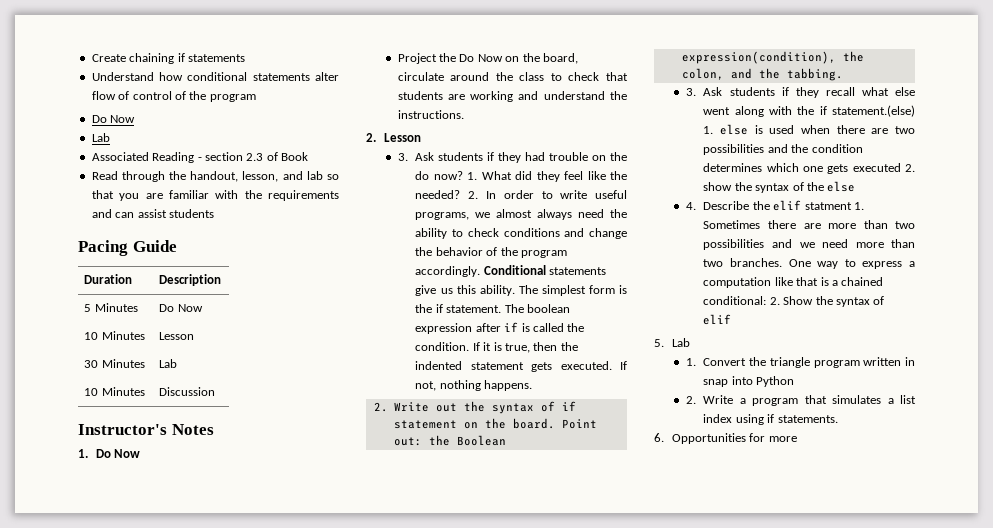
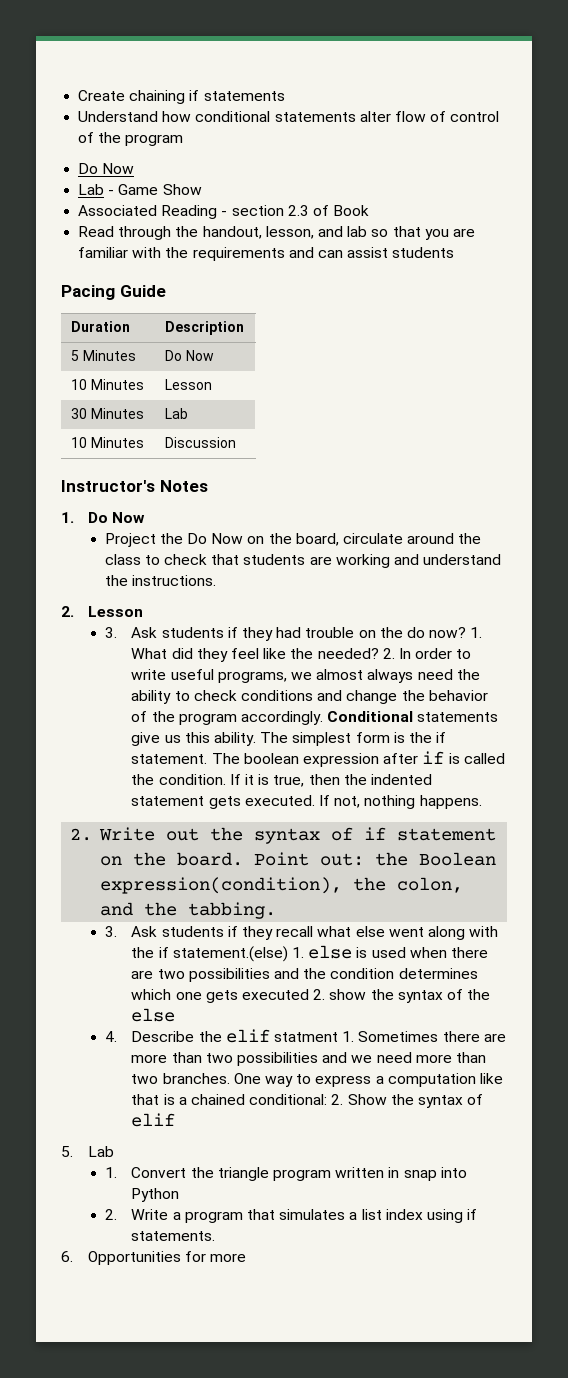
(110, 137) none -> [108,184,202,195] - Game Show

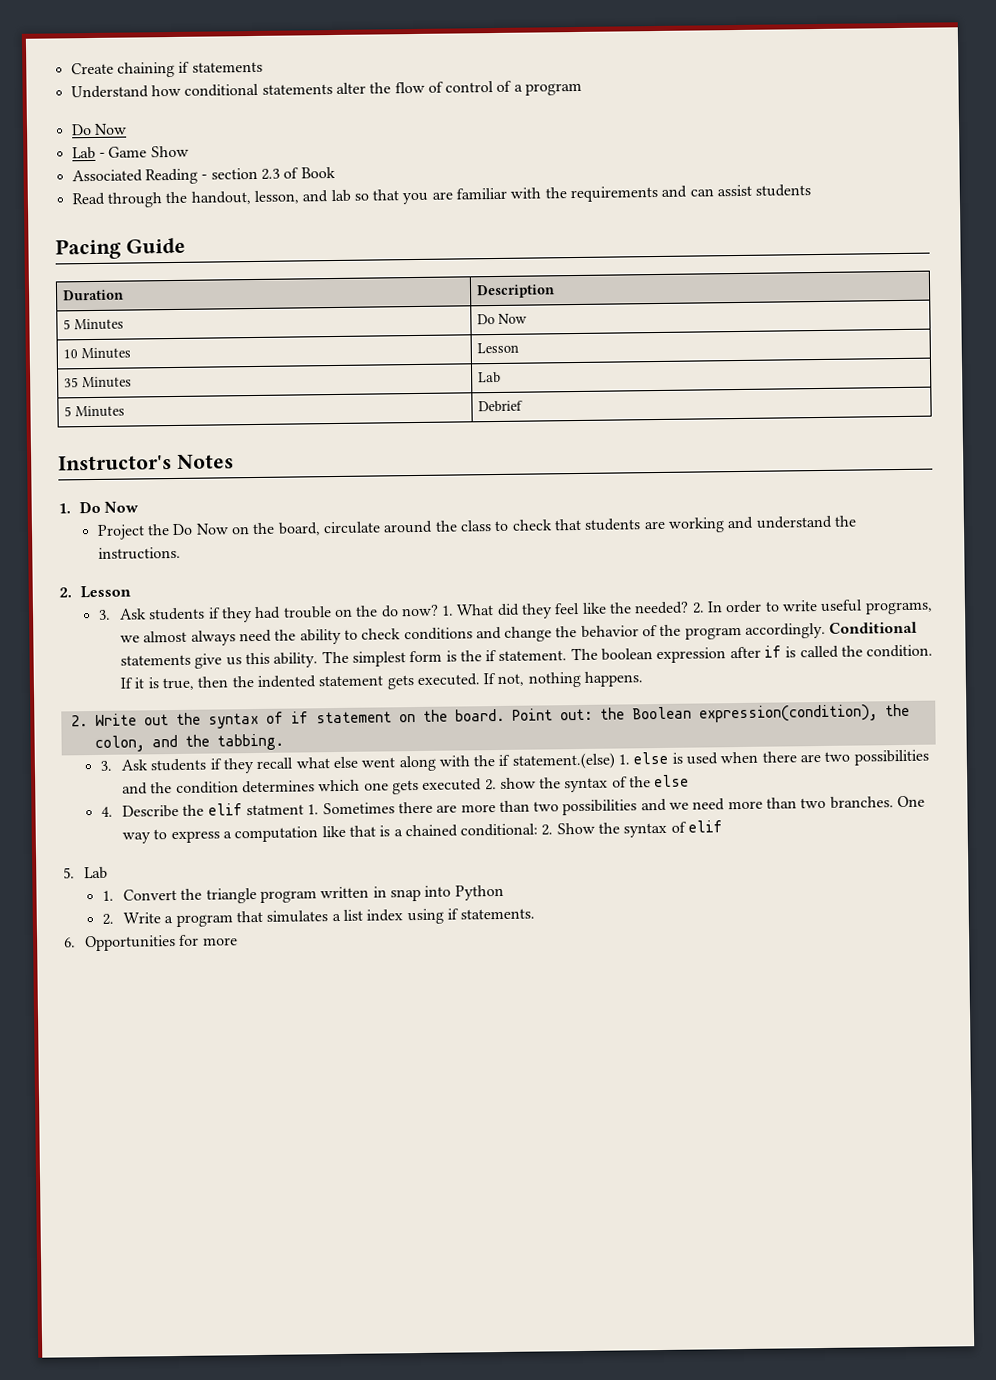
(391, 116) none -> [369,82,392,94] the
[98,132,122,143] the -> [513,84,523,92] a
[70,408,87,419] 30 -> [64,377,80,388] 35
[70,437,144,448] [164,437,236,448] 10 Minutes | Discussion -> [64,405,126,418] [478,400,524,413] 5 Minutes | Debrief

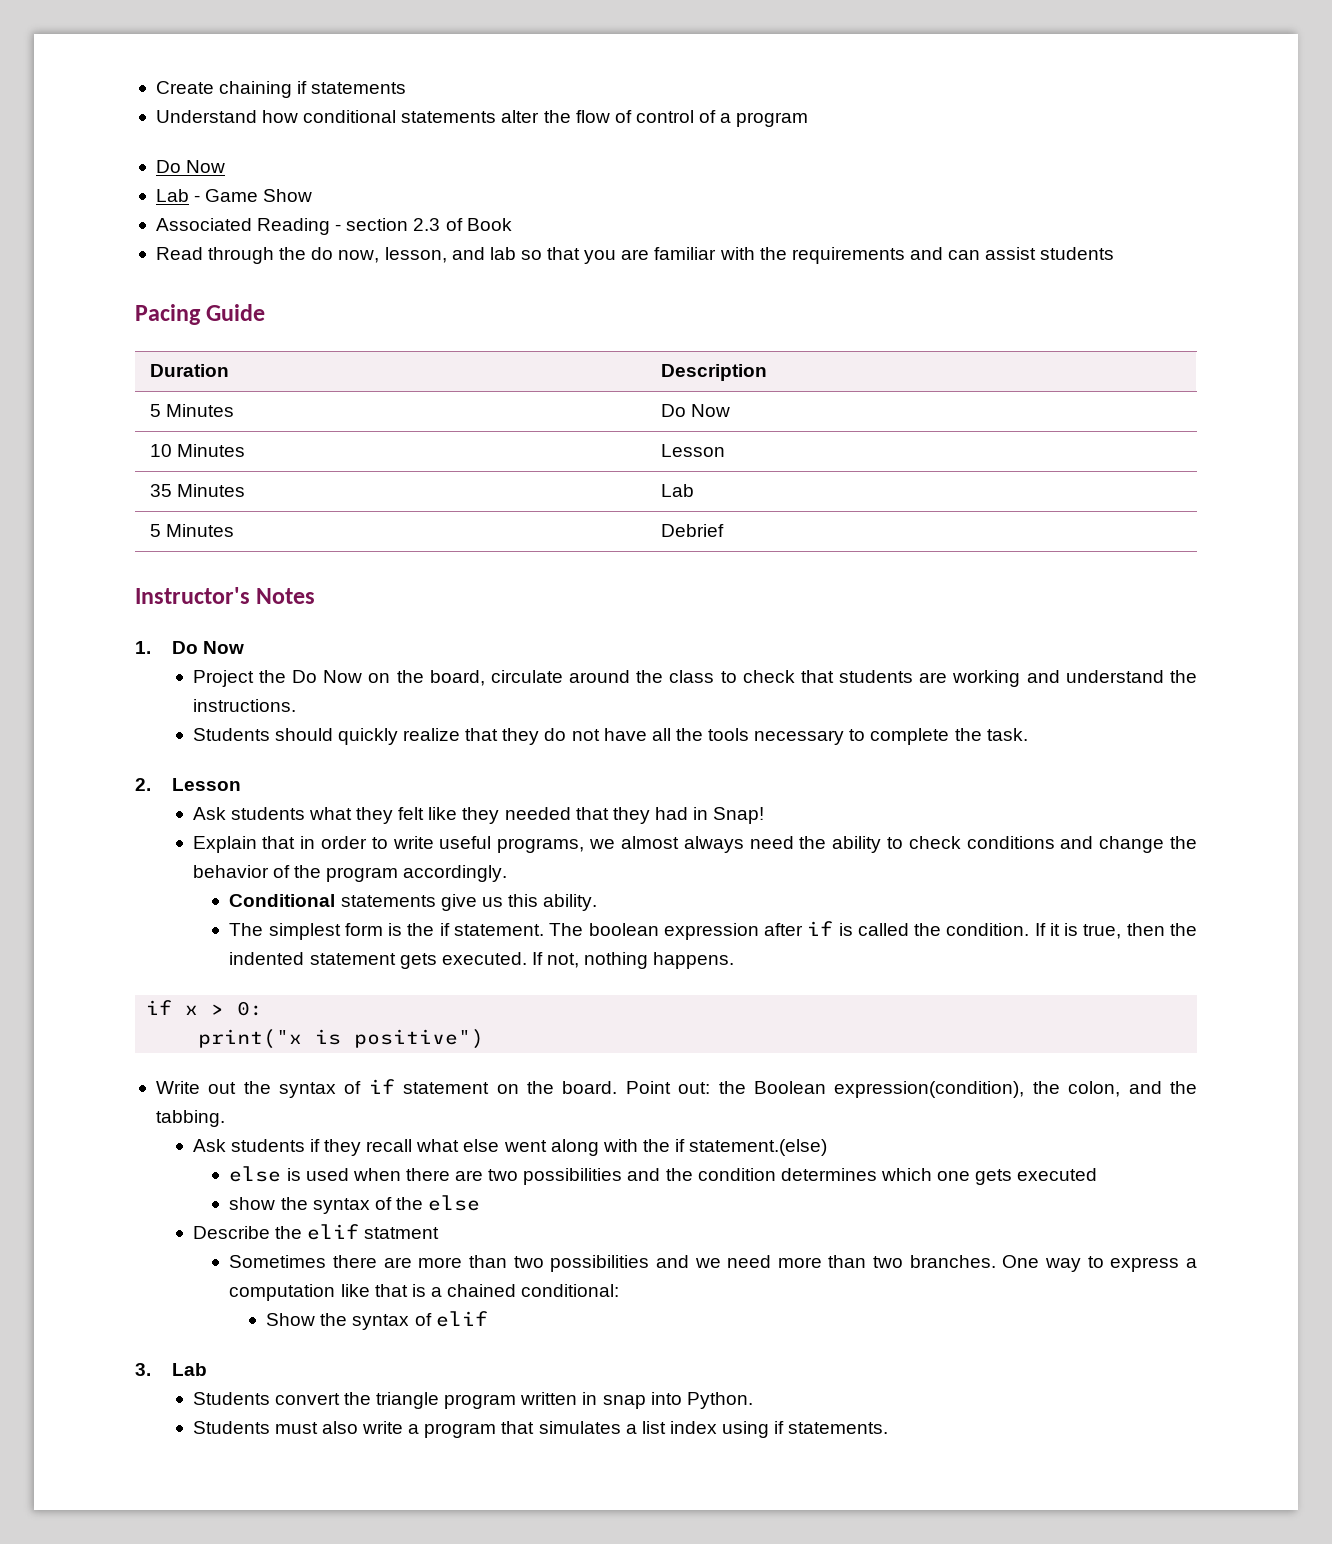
[190,191,251,205] handout, -> [311,247,380,263] do now,
(181, 553) none -> [192,728,1028,745] // Students should quickly realize that they do not have all the tools necessary to complete the task.
[97,601,724,623] 3. Ask students if they had trouble on the do now? 1. What did they feel like the needed? 2. In -> [192,807,765,824] [192,836,316,853] Ask students what they felt like they needed that they had in Snap! // Explain that in
(827, 630) none -> (508, 873) //
(319, 660) none -> (598, 902) //
[70,715,88,727] 2. -> [146,1000,264,1016] [198,1029,485,1049] if x > 0: // print("x is positive") //
[99,760,112,771] 3. -> (225, 1118) none
[618,754,631,765] 1. -> (828, 1147) //
[484,779,497,791] 2. -> (1098, 1174) //
[100,806,113,817] 4. -> (481, 1203) none
[307,804,320,815] 1. -> (440, 1233) //
[541,824,554,836] 2. -> (620, 1290) //
[63,866,109,880] [101,888,177,901] 5. Lab // 1. Convert -> [135,1363,207,1376] [192,1392,340,1405] 3. Lab // Students convert
[454,884,504,901] [101,912,161,925] Python // 2. Write -> [686,1392,753,1409] [192,1421,404,1434] Python. // Students must also write
[64,934,238,952] // 6. Opportunities for more -> (889, 1428) none

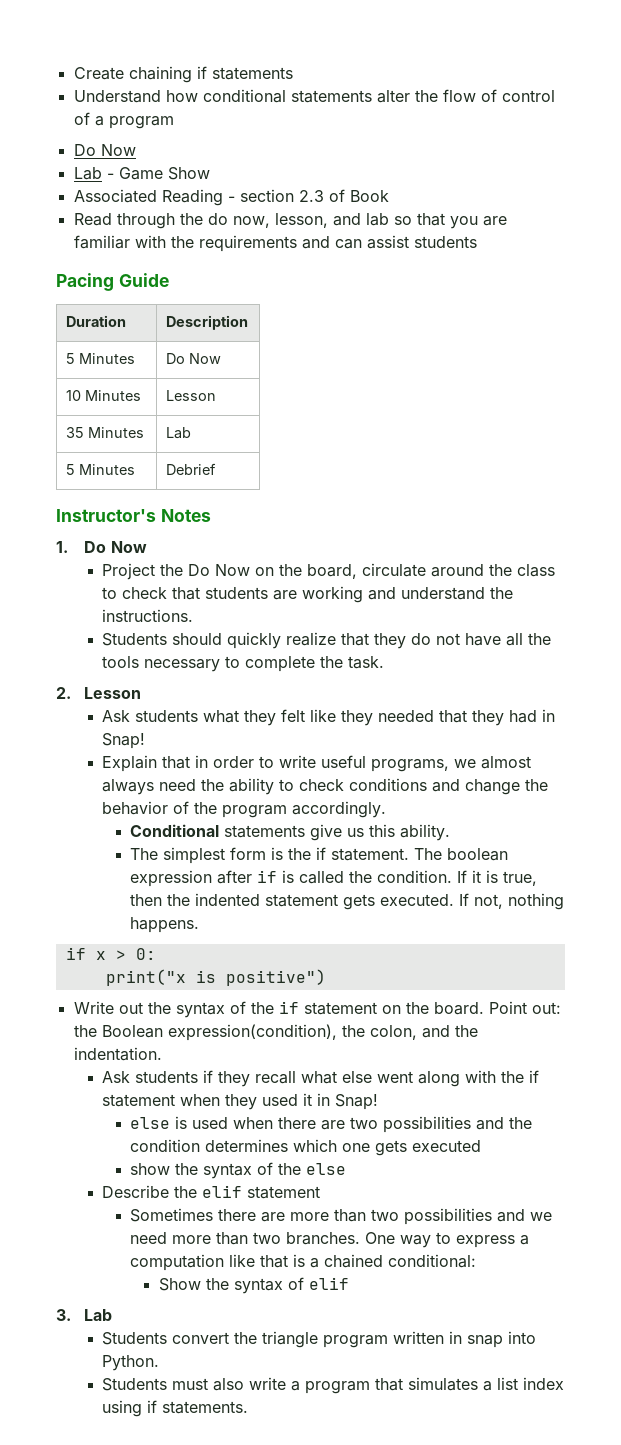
(362, 1087) none -> [250,1002,274,1014] the
[155,1110,225,1127] tabbing. -> [73,1047,162,1061] indentation.
[689,1139,828,1156] statement.(else) -> [101,1093,378,1110] statement when they used it in Snap!
[364,1227,440,1239] statment -> [246,1186,320,1199] statement

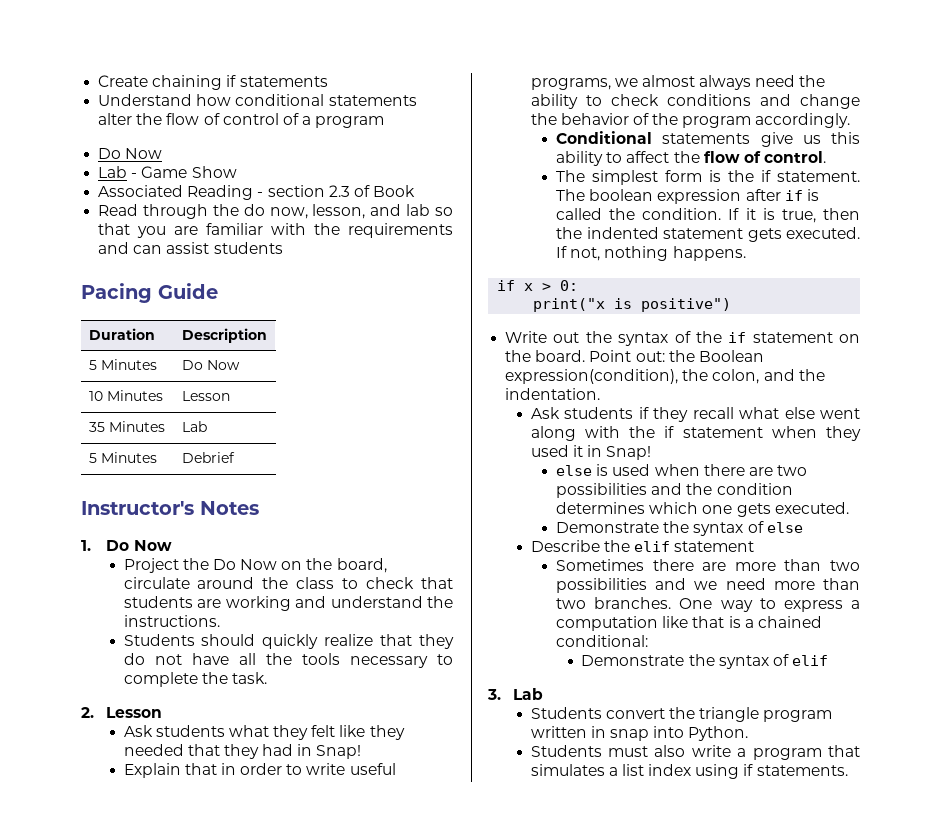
[400,824,451,841] ability. -> [556,151,827,166] ability to affect the flow of control.
[412,1140,482,1152] [130,1162,302,1179] executed // show the syntax of the -> [774,502,849,514] [556,521,764,536] executed. // Demonstrate the syntax of
[158,1278,201,1291] Show -> [581,655,685,666] Demonstrate

